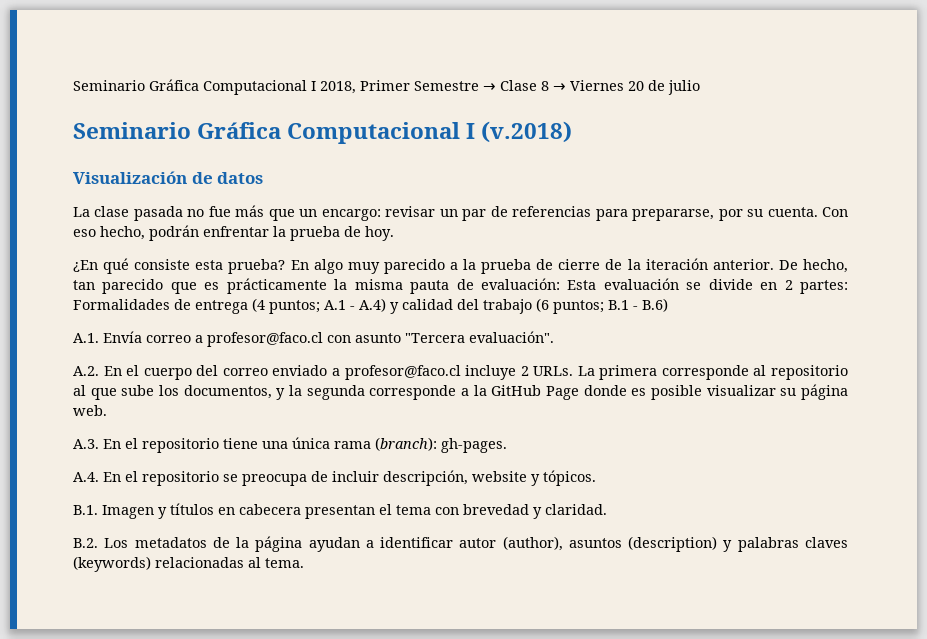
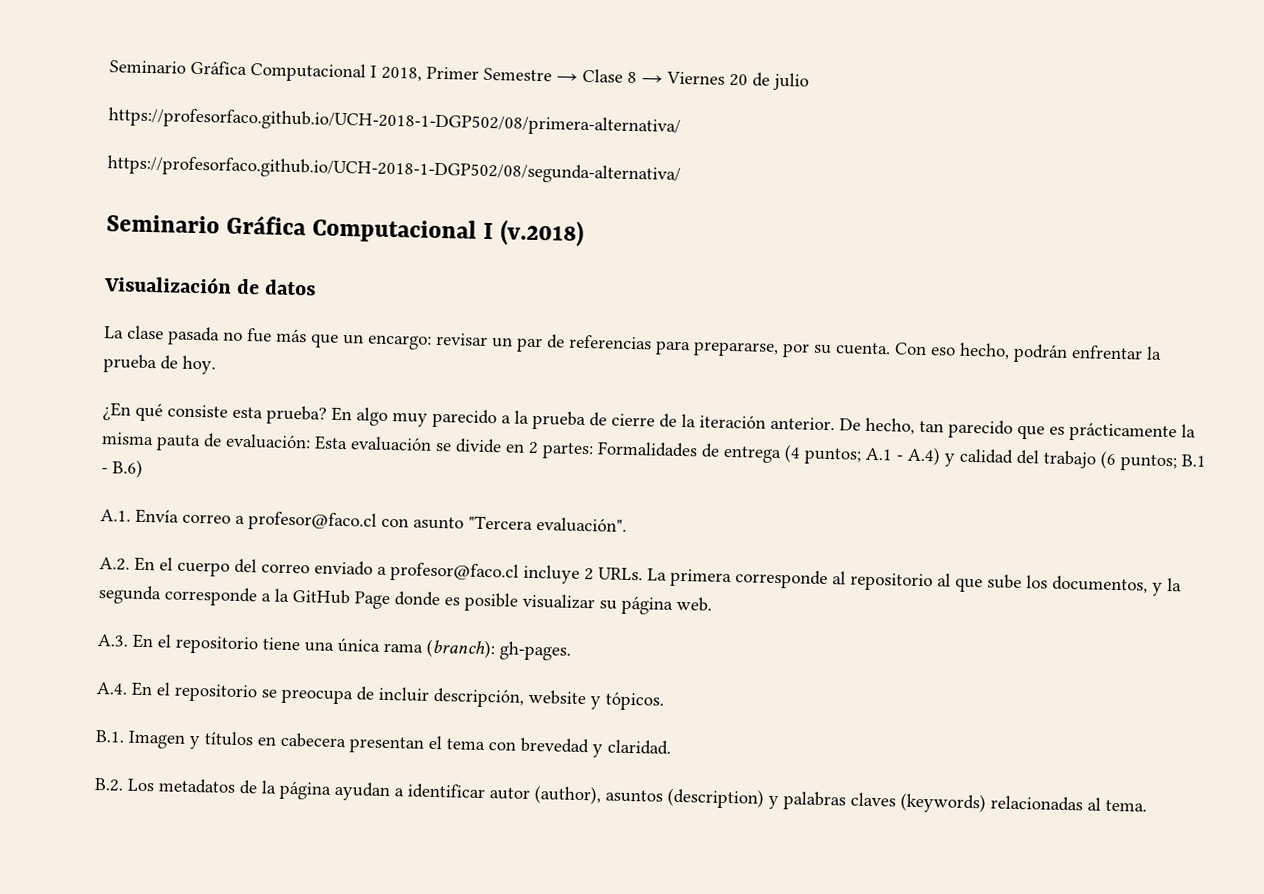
(700, 87) none -> [108,107,681,137] [107,155,681,185] // https://profesorfaco.github.io/UCH-2018-1-DGP502/08/primera-alternativa/ // https://profesorfaco.github.io/UCH-2018-1-DGP502/08/segunda-alternativa/

